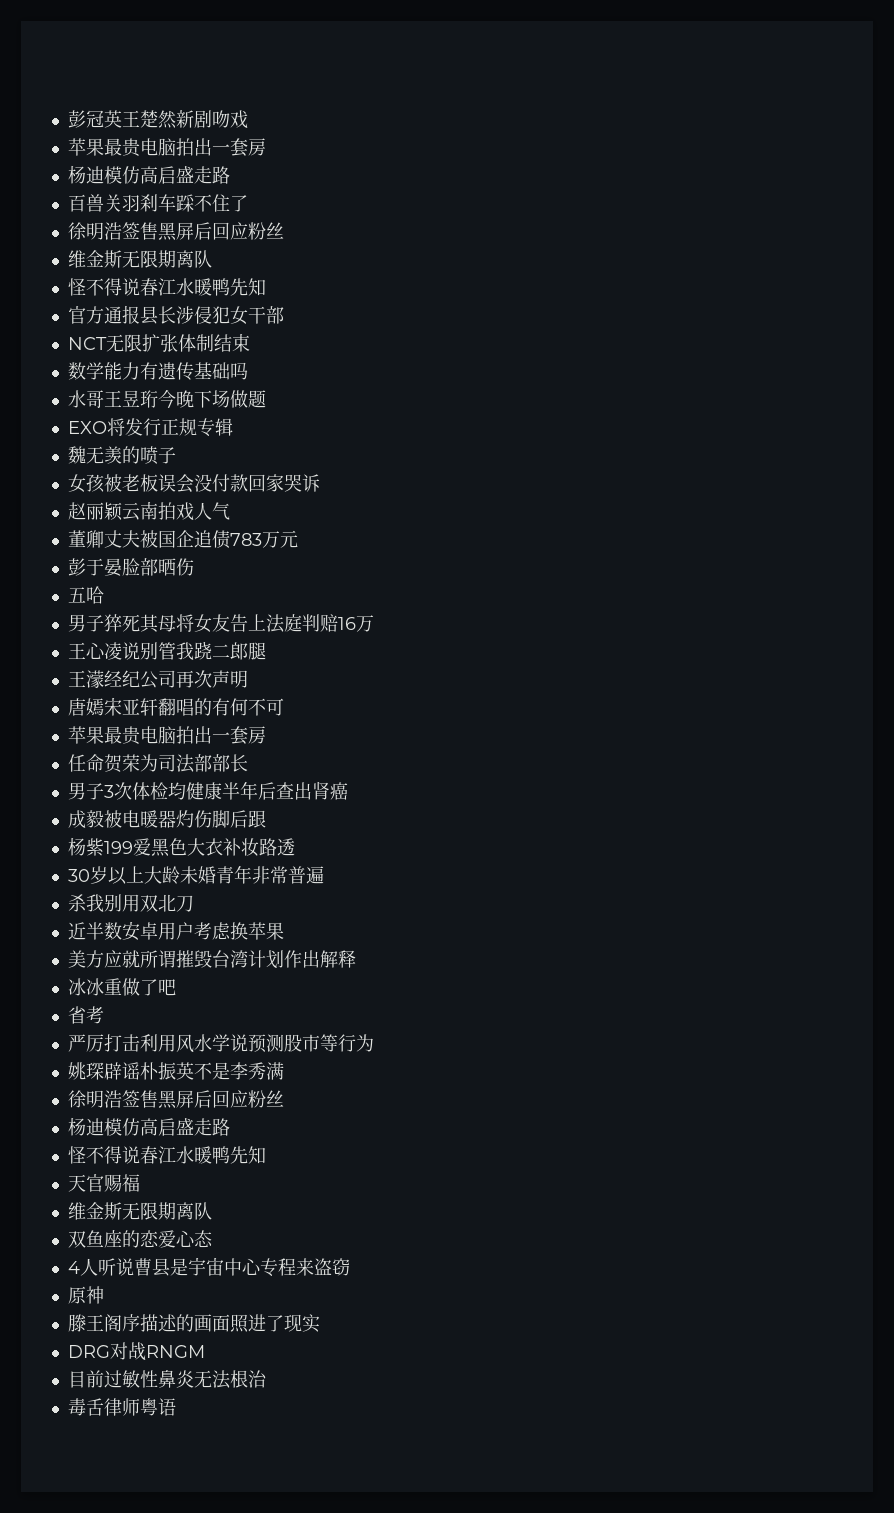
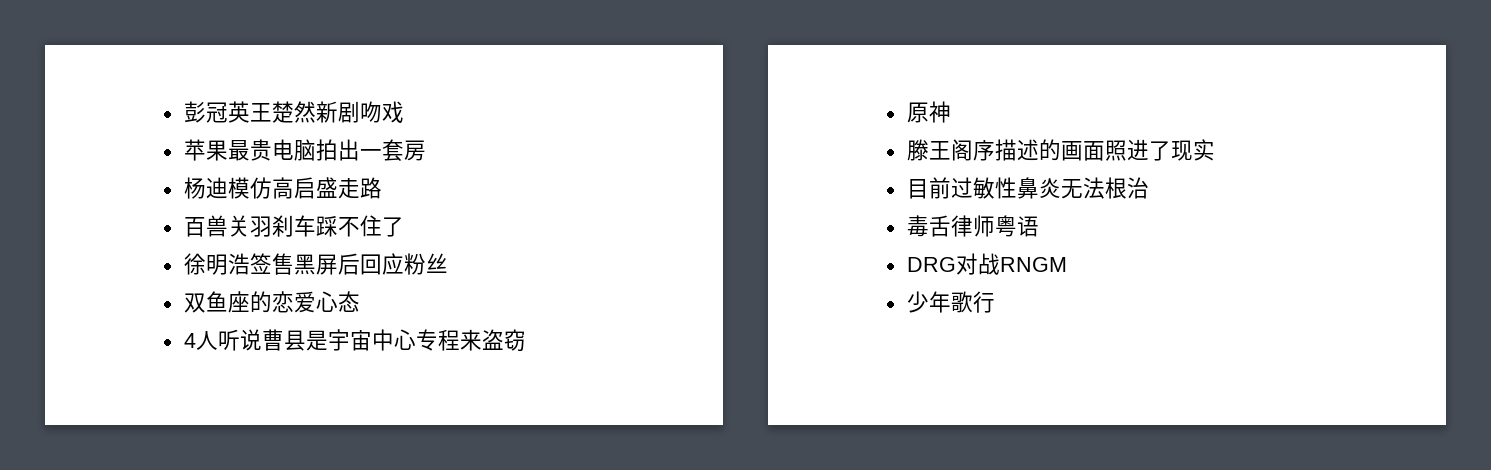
[67,250,212,268] [67,278,266,296] [67,305,284,325] [67,334,250,352] [67,362,248,381] [67,390,266,409] [67,418,233,437] [67,446,176,465] [67,474,320,493] [67,501,230,521] [67,530,298,549] [67,558,194,577] [67,586,104,604] [67,614,374,633] [67,641,266,660] [67,670,248,689] [67,697,284,716] [67,726,266,745] [67,754,248,773] [67,781,348,800] [67,810,266,828] [67,837,295,857] [67,865,324,885] [67,894,194,912] [67,921,284,941] [67,950,356,969] [67,978,176,996] [67,1006,104,1024] [67,1034,374,1053] [67,1062,284,1080] [67,1090,284,1109] [67,1117,230,1136] [67,1146,266,1164] [67,1174,140,1192] [67,1202,212,1220] // 维金斯无限期离队 // 怪不得说春江水暖鸭先知 // 官方通报县长涉侵犯女干部 // NCT无限扩张体制结束 // 数学能力有遗传基础吗 // 水哥王昱珩今晚下场做题 // EXO将发行正规专辑 // 魏无羡的喷子 // 女孩被老板误会没付款回家哭诉 // 赵丽颖云南拍戏人气 // 董卿丈夫被国企追债783万元 // 彭于晏脸部晒伤 // 五哈 // 男子猝死其母将女友告上法庭判赔16万 // 王心凌说别管我跷二郎腿 // 王濛经纪公司再次声明 // 唐嫣宋亚轩翻唱的有何不可 // 苹果最贵电脑拍出一套房 // 任命贺荣为司法部部长 // 男子3次体检均健康半年后查出肾癌 // 成毅被电暖器灼伤脚后跟 // 杨紫199爱黑色大衣补妆路透 // 30岁以上大龄未婚青年非常普遍 // 杀我别用双北刀 // 近半数安卓用户考虑换苹果 // 美方应就所谓摧毁台湾计划作出解释 // 冰冰重做了吧 // 省考 // 严厉打击利用风水学说预测股市等行为 // 姚琛辟谣朴振英不是李秀满 // 徐明浩签售黑屏后回应粉丝 // 杨迪模仿高启盛走路 // 怪不得说春江水暖鸭先知 // 天官赐福 // 维金斯无限期离队 -> (448, 263) none
[67,1342,205,1361] // DRG对战RNGM -> (1215, 150) none
(176, 1407) none -> [906,253,1067,275] [906,291,995,313] // DRG对战RNGM // 少年歌行

